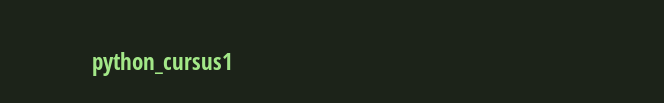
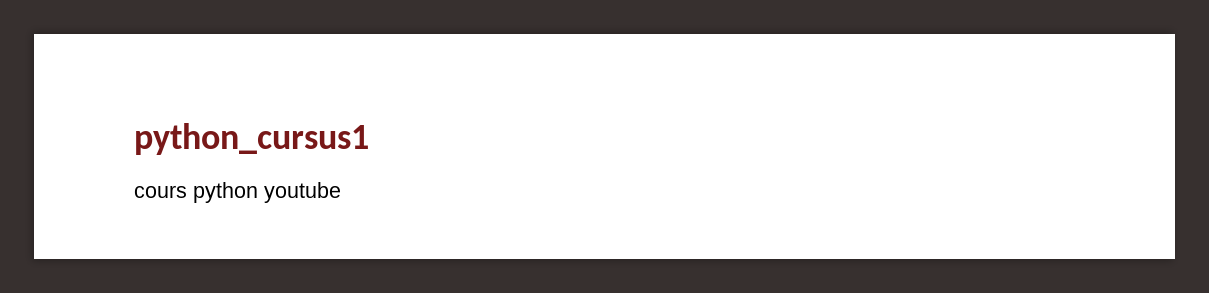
(233, 64) none -> [134,182,341,203] // cours python youtube

